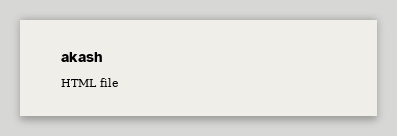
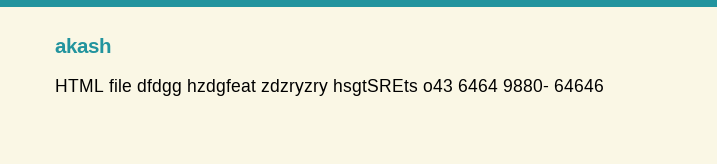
(119, 82) none -> [137,79,604,96] dfdgg hzdgfeat zdzryzry hsgtSREts o43 6464 9880- 64646

